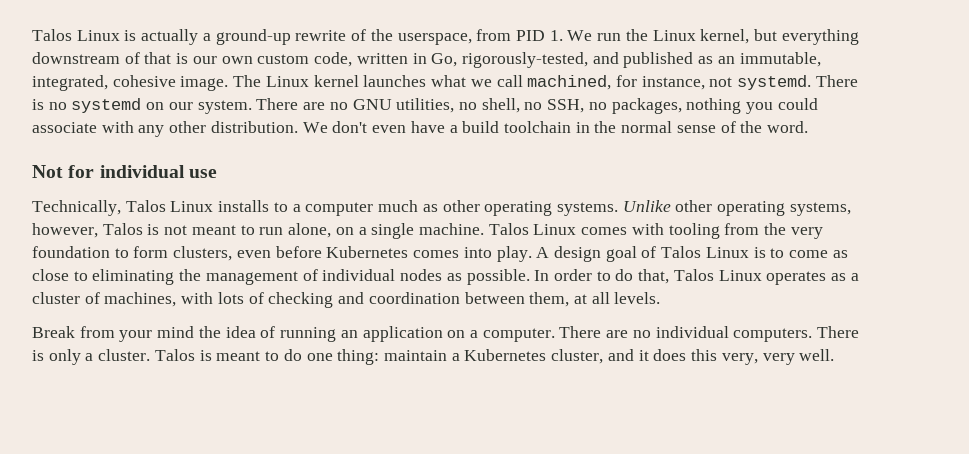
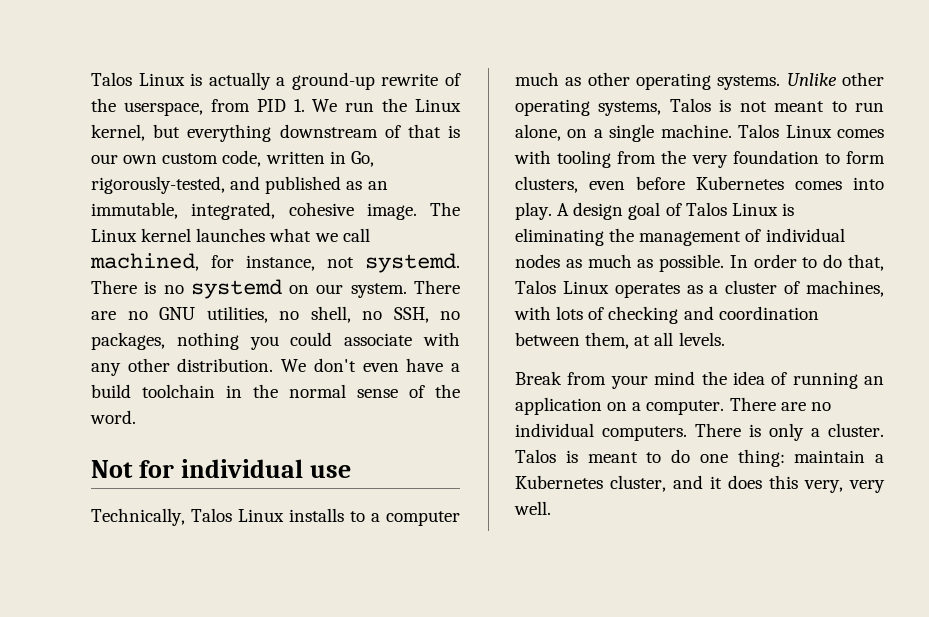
[32,223,98,238] however, -> (662, 108) none
[770,248,848,258] [32,269,88,281] to come as close to -> (794, 209) none
(462, 277) none -> [587,254,654,268] much as

